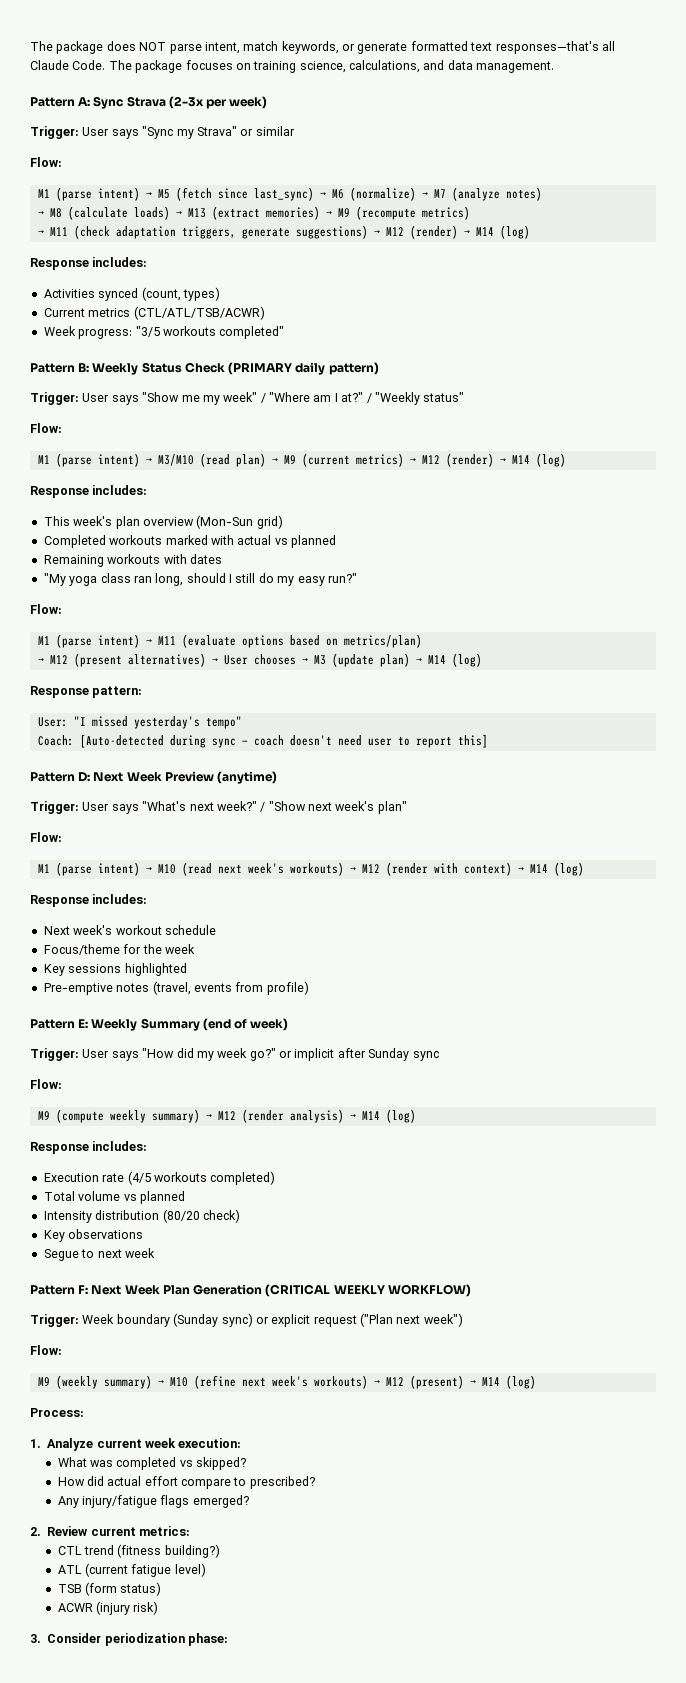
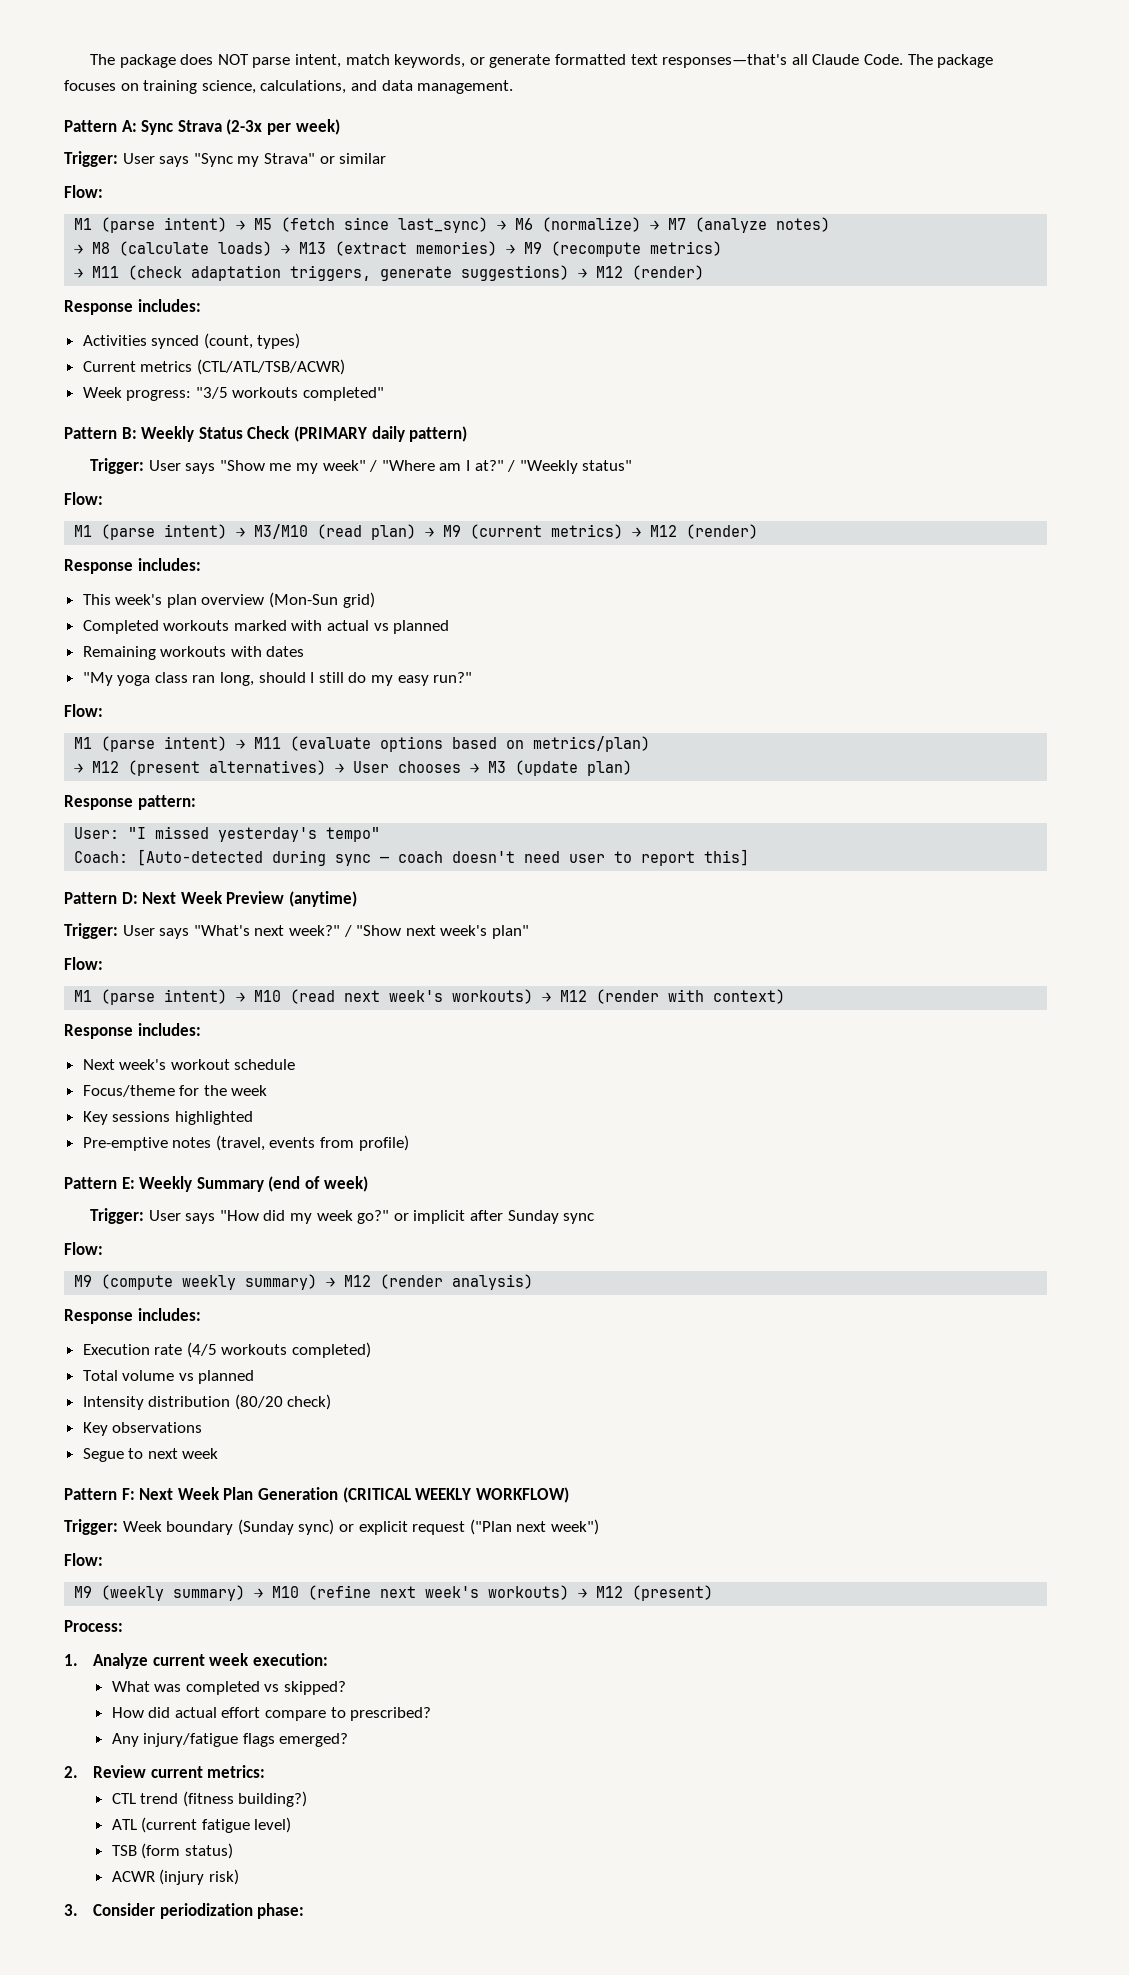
[463,225,530,239] → M14 (log) -> (705, 272) none
[499,453,566,467] → M14 (log) -> (759, 531) none
[415,653,482,667] → M14 (log) -> (633, 768) none
[517,862,584,876] → M14 (log) -> (786, 996) none
[349,1109,416,1123] → M14 (log) -> (534, 1282) none
[469,1375,536,1389] → M14 (log) -> (714, 1593) none

